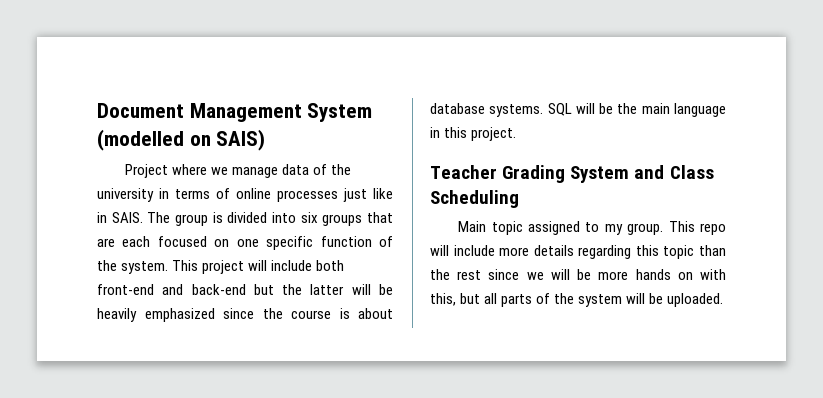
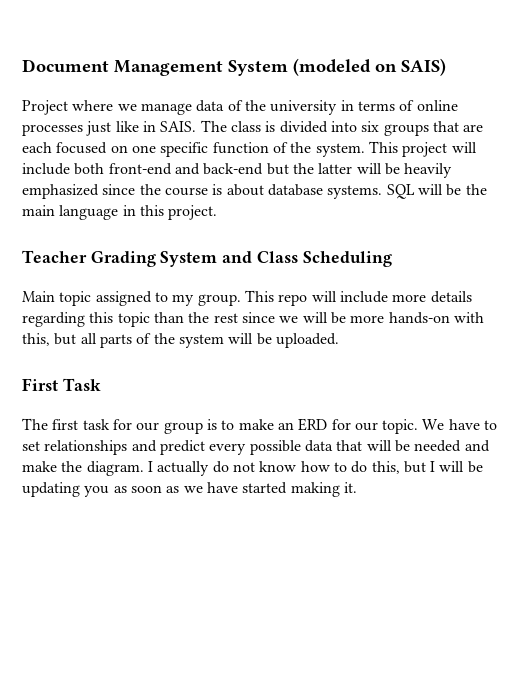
[97,129,184,151] (modelled -> [293,58,371,76] (modeled
[175,214,208,226] group -> [230,121,261,132] class
[635,269,693,280] hands on -> [388,312,450,324] hands-on
(724, 300) none -> [22,378,101,391] [22,418,498,434] [22,440,490,455] [22,461,483,476] [22,482,357,497] // First Task // The first task for our group is to make an ERD for our topic. We have to set relationships and predict every possible data that will be needed and make the diagram. I actually do not know how to do this, but I will be updating you as soon as we have started making it.

